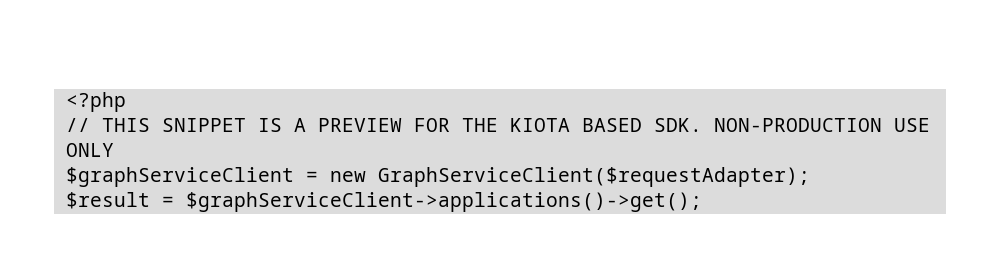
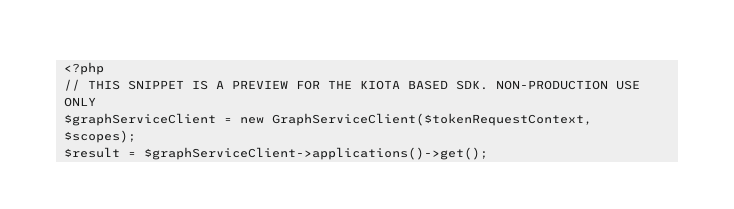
[378,167,810,187] GraphServiceClient($requestAdapter); -> [271,113,592,126] [63,130,136,143] GraphServiceClient($tokenRequestContext, $scopes);

